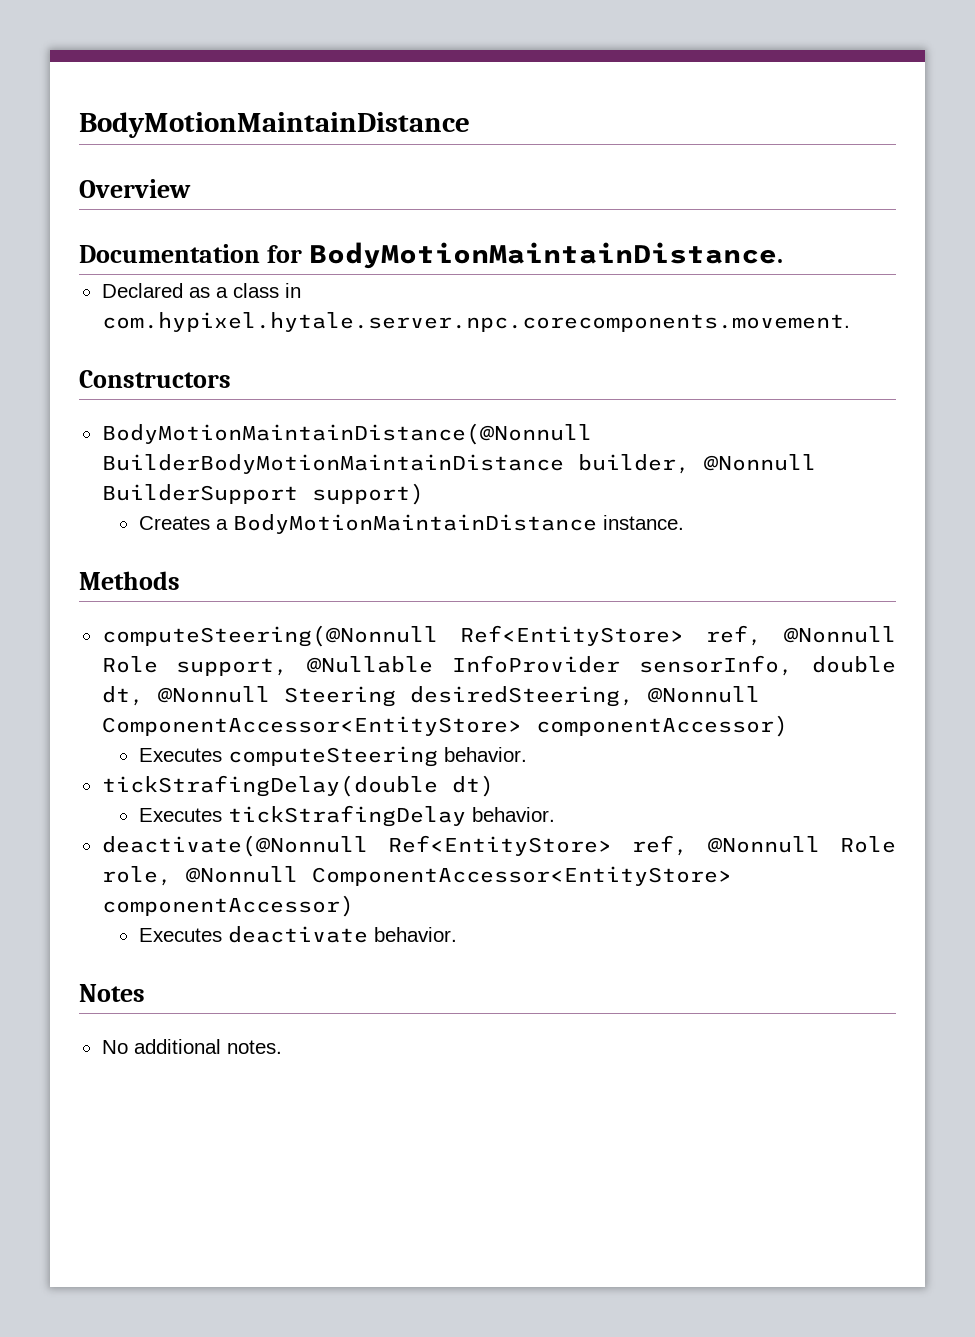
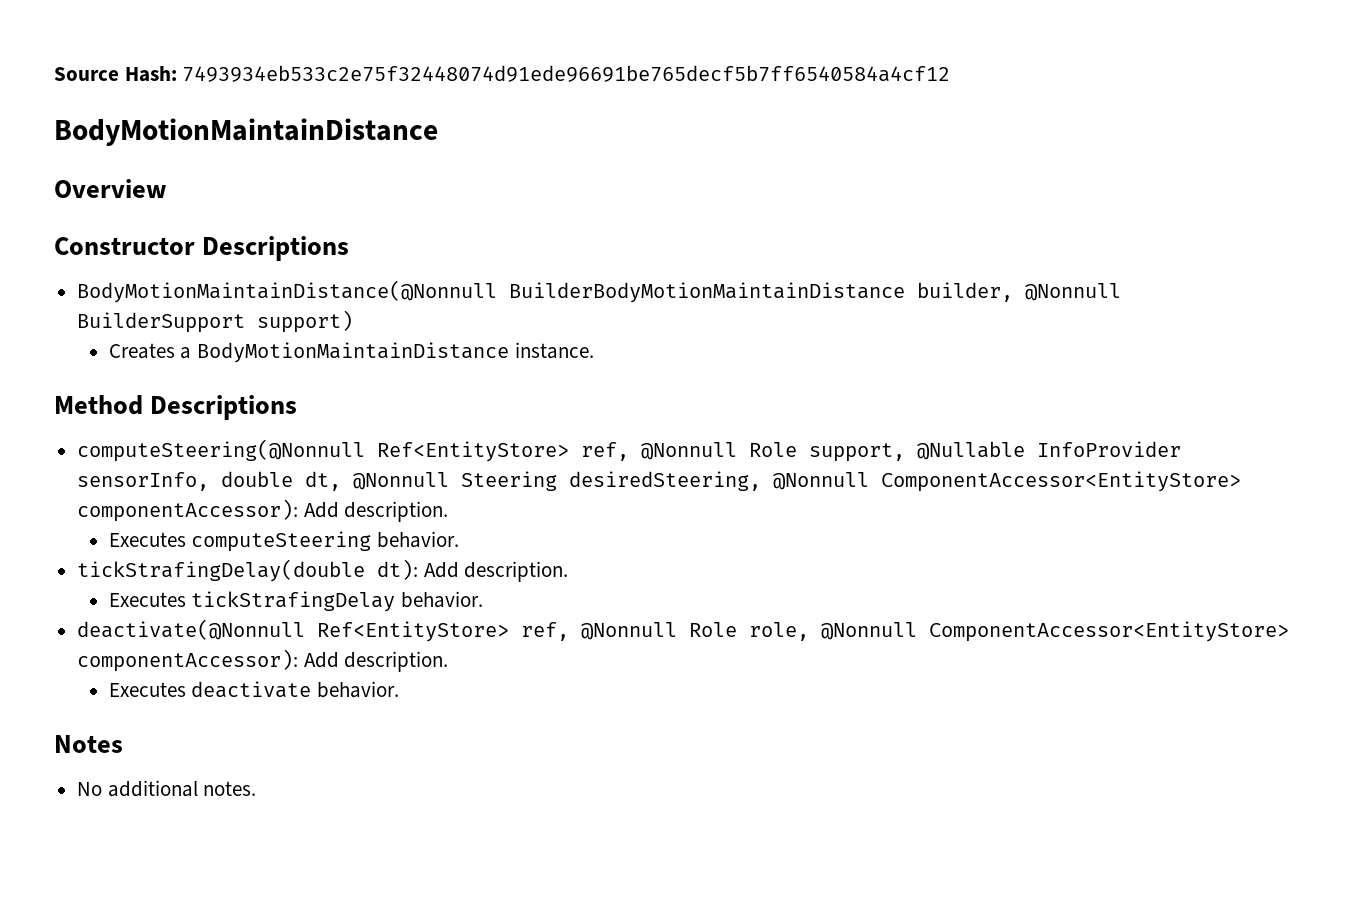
(79, 125) none -> [54,65,951,82] Source Hash: 7493934eb533c2e75f32448074d91ede96691be765decf5b7ff6540584a4cf12 //
[79,242,784,269] [101,283,301,298] [101,312,850,332] [79,370,231,388] Documentation for BodyMotionMaintainDistance. // Declared as a class in com.hypixel.hytale.server.npc.corecomponents.movement. // Constructors -> [54,236,350,261] Constructor Descriptions
[79,571,180,590] Methods -> [54,395,298,420] Method Descriptions
[535,715,788,737] componentAccessor) -> [77,499,449,522] componentAccessor): Add description.
[451,775,494,797] dt) -> [377,559,569,582] dt): Add description.
[101,895,354,917] componentAccessor) -> [77,649,449,672] componentAccessor): Add description.

